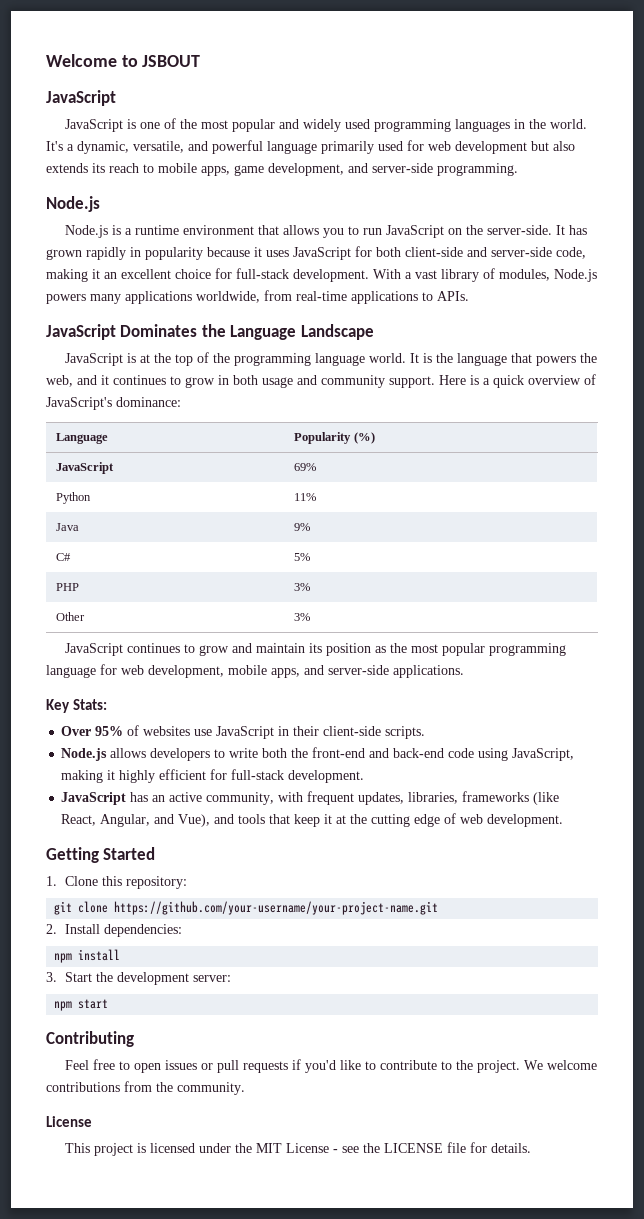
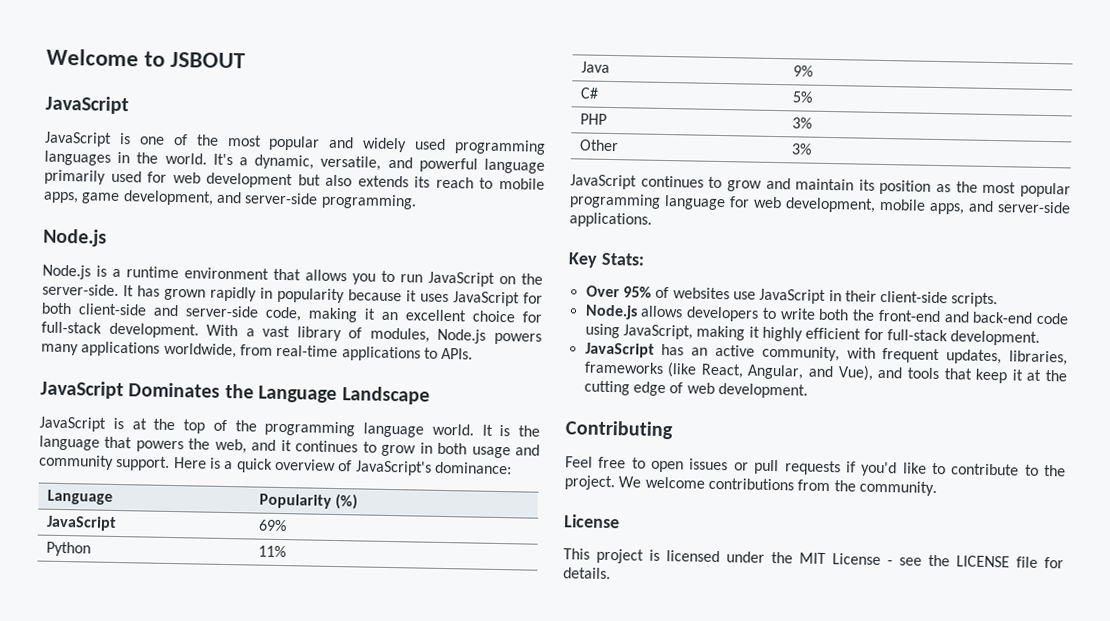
[46,847,156,863] [46,876,188,889] [54,901,439,915] [46,924,183,937] [54,949,121,963] [46,972,232,985] [54,999,109,1011] // Getting Started // 1. Clone this repository: // git clone https://github.com/your-username/your-project-name.git // 2. Install dependencies: // npm install // 3. Start the development server: // npm start -> (808, 390) none

